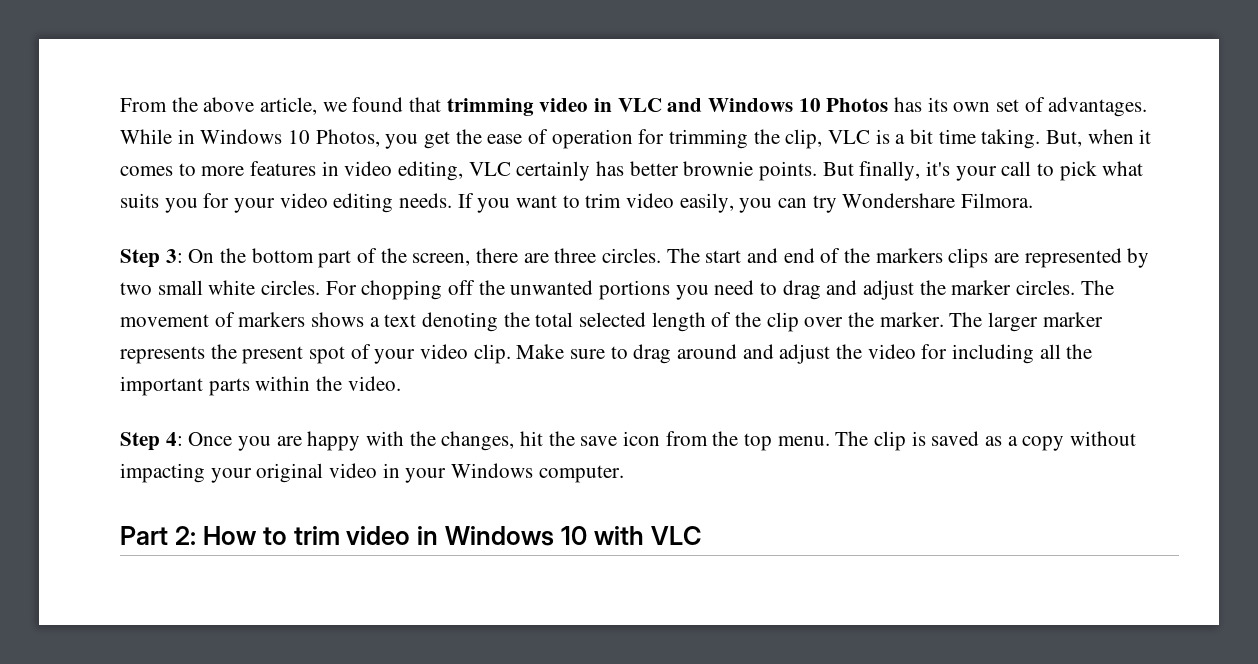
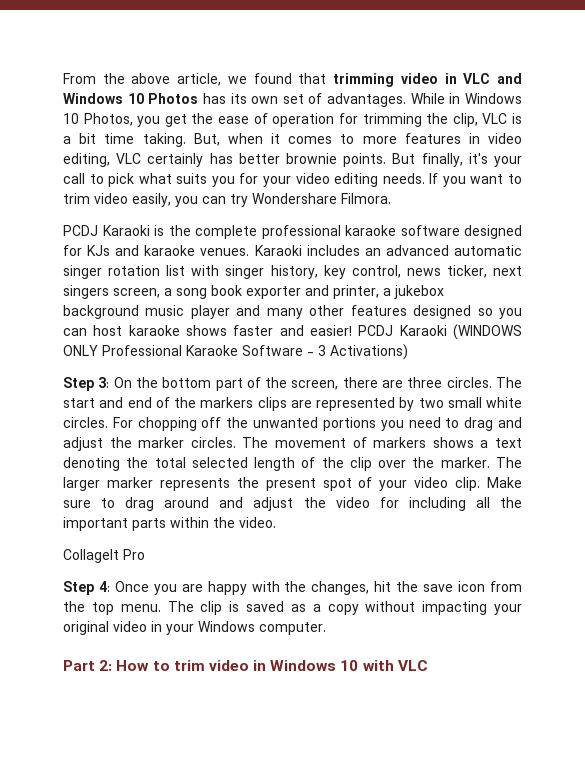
(1034, 200) none -> [63,225,522,239] [63,245,522,256] [63,265,522,279] [63,285,444,299] [63,305,523,319] [63,324,522,340] [63,344,408,360] // PCDJ Karaoki is the complete professional karaoke software designed for KJs and karaoke venues. Karaoki includes an advanced automatic singer rotation list with singer history, key control, news ticker, next singers screen, a song book exporter and printer, a jukebox background music player and many other features designed so you can host karaoke shows faster and easier! PCDJ Karaoki (WINDOWS ONLY Professional Karaoke Software - 3 Activations)
(401, 383) none -> [63,549,145,563] // CollageIt Pro

